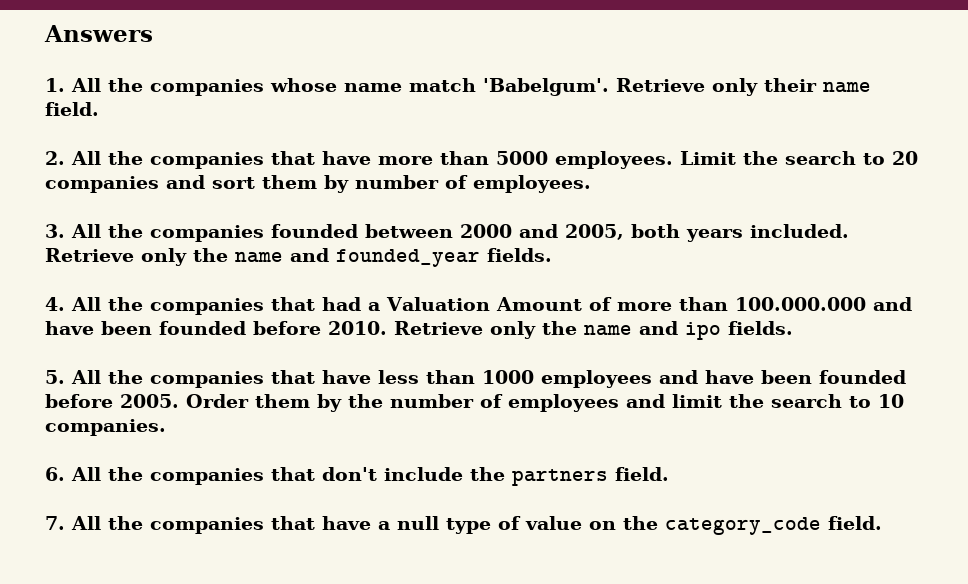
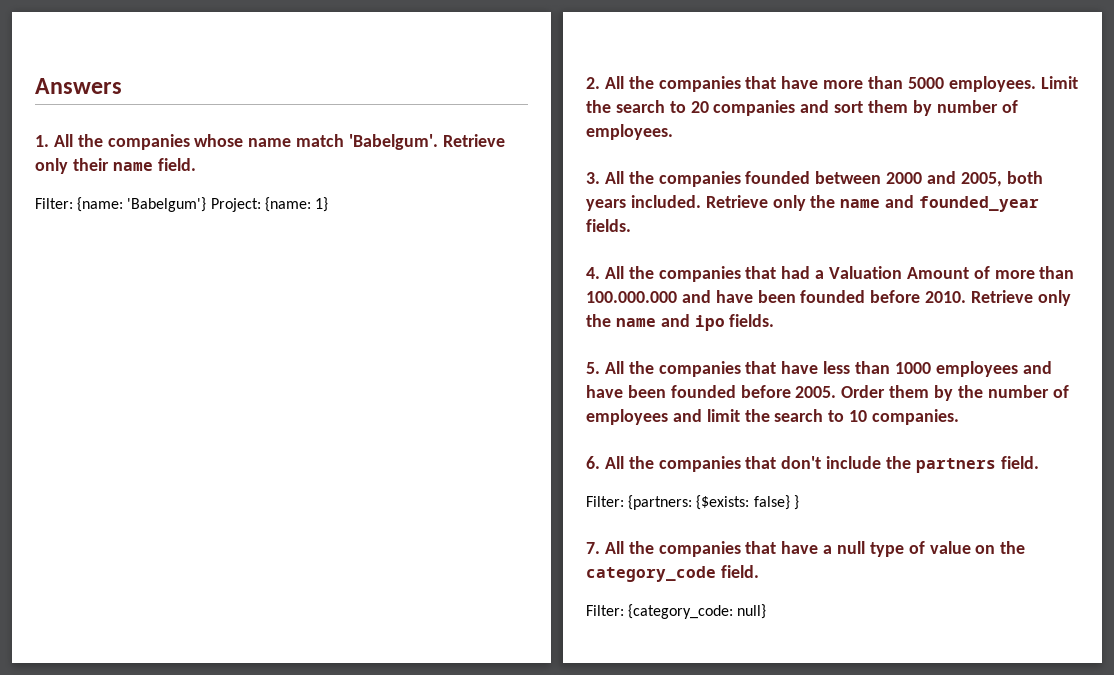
(99, 109) none -> [35,197,328,212] // Filter: {name: 'Babelgum'} Project: {name: 1}
(669, 474) none -> [586,495,799,510] // Filter: {partners: {$exists: false} }
(882, 523) none -> [586,604,767,619] // Filter: {category_code: null}

